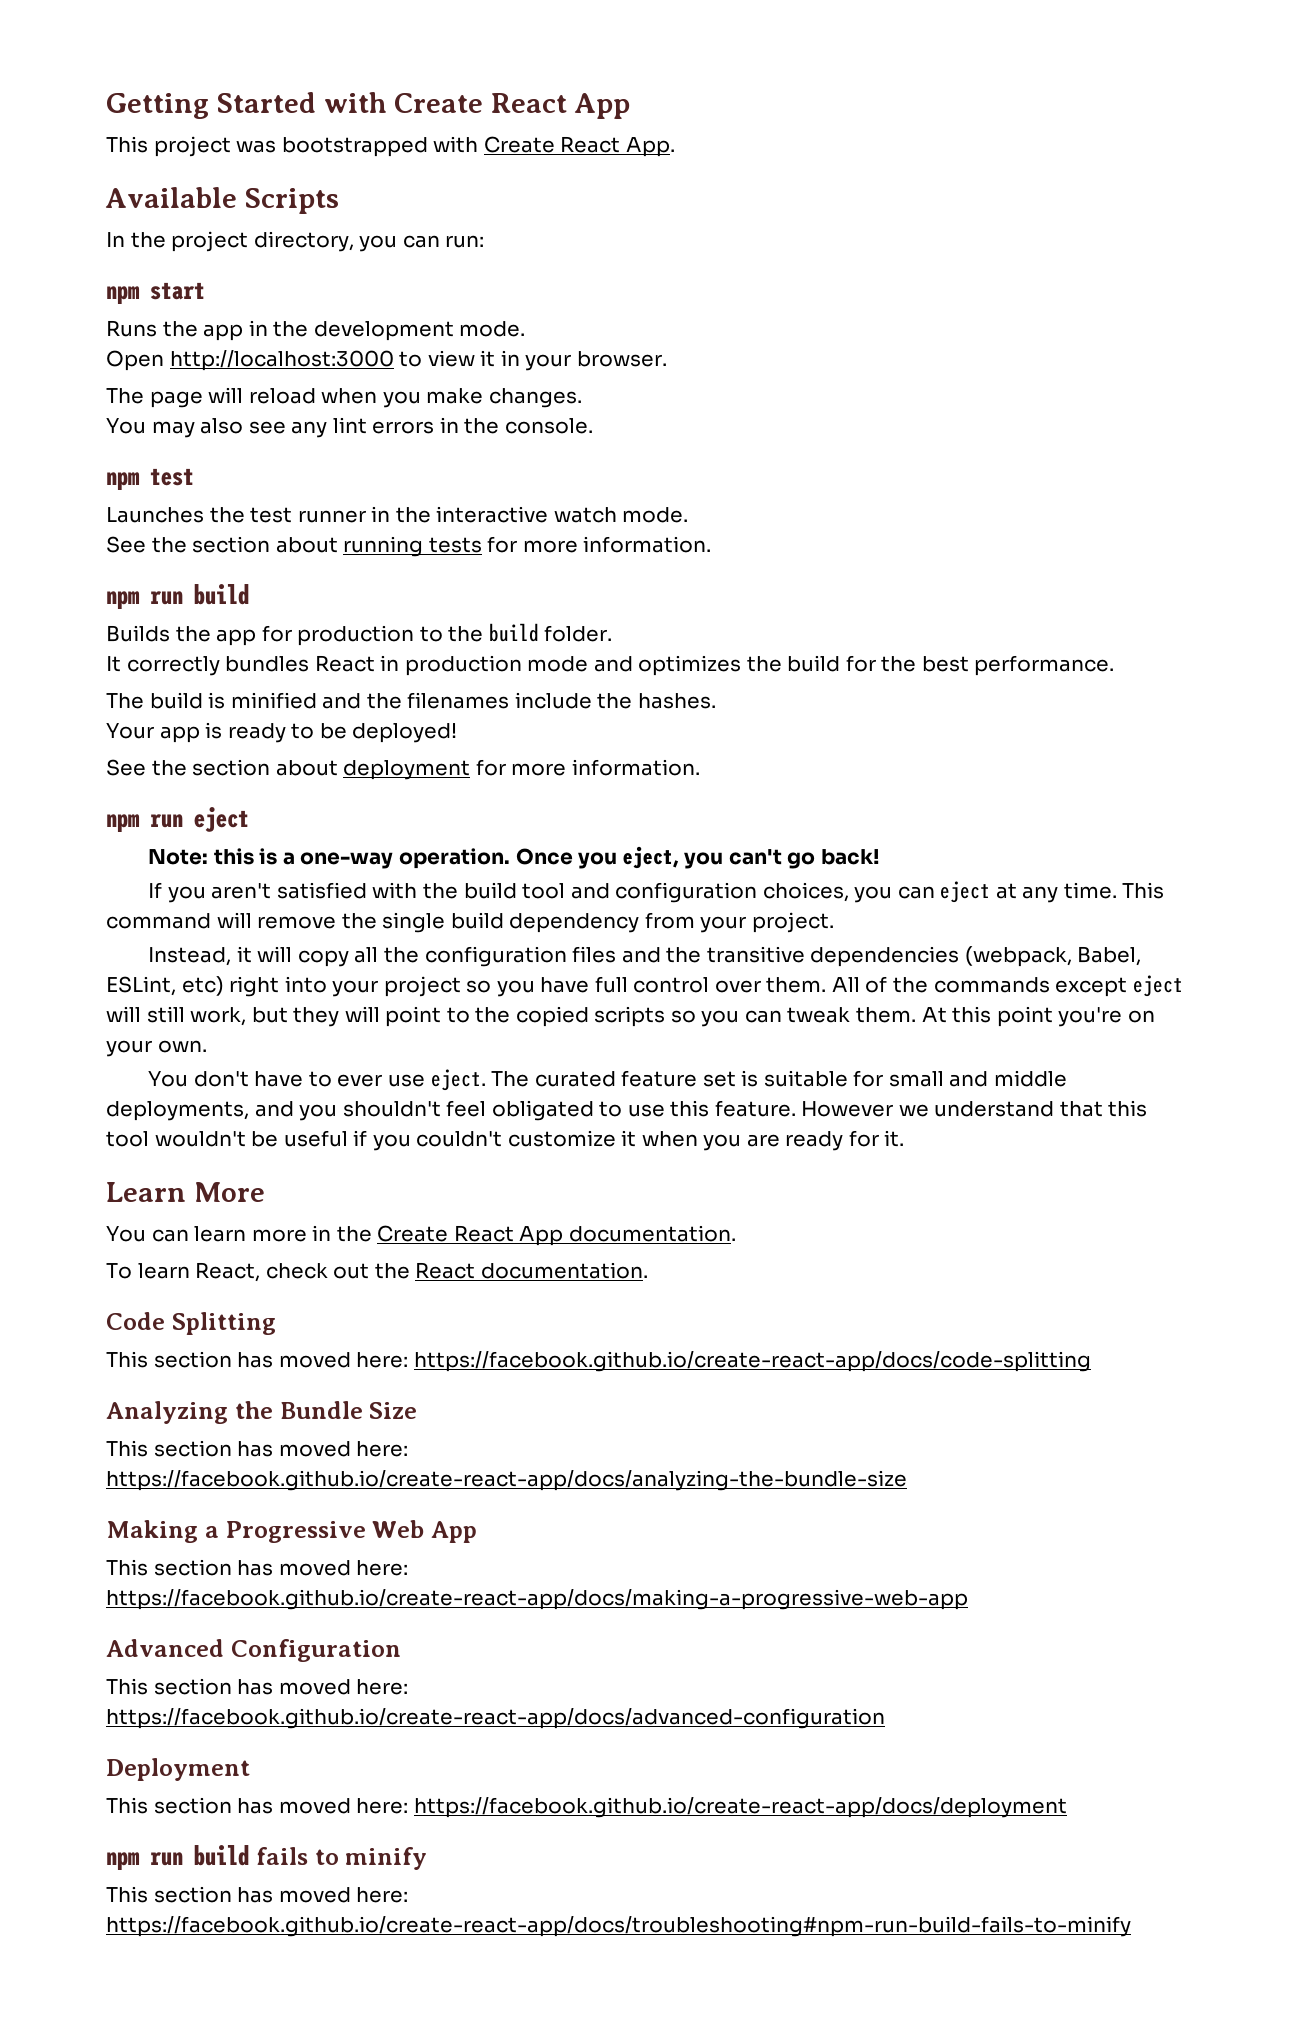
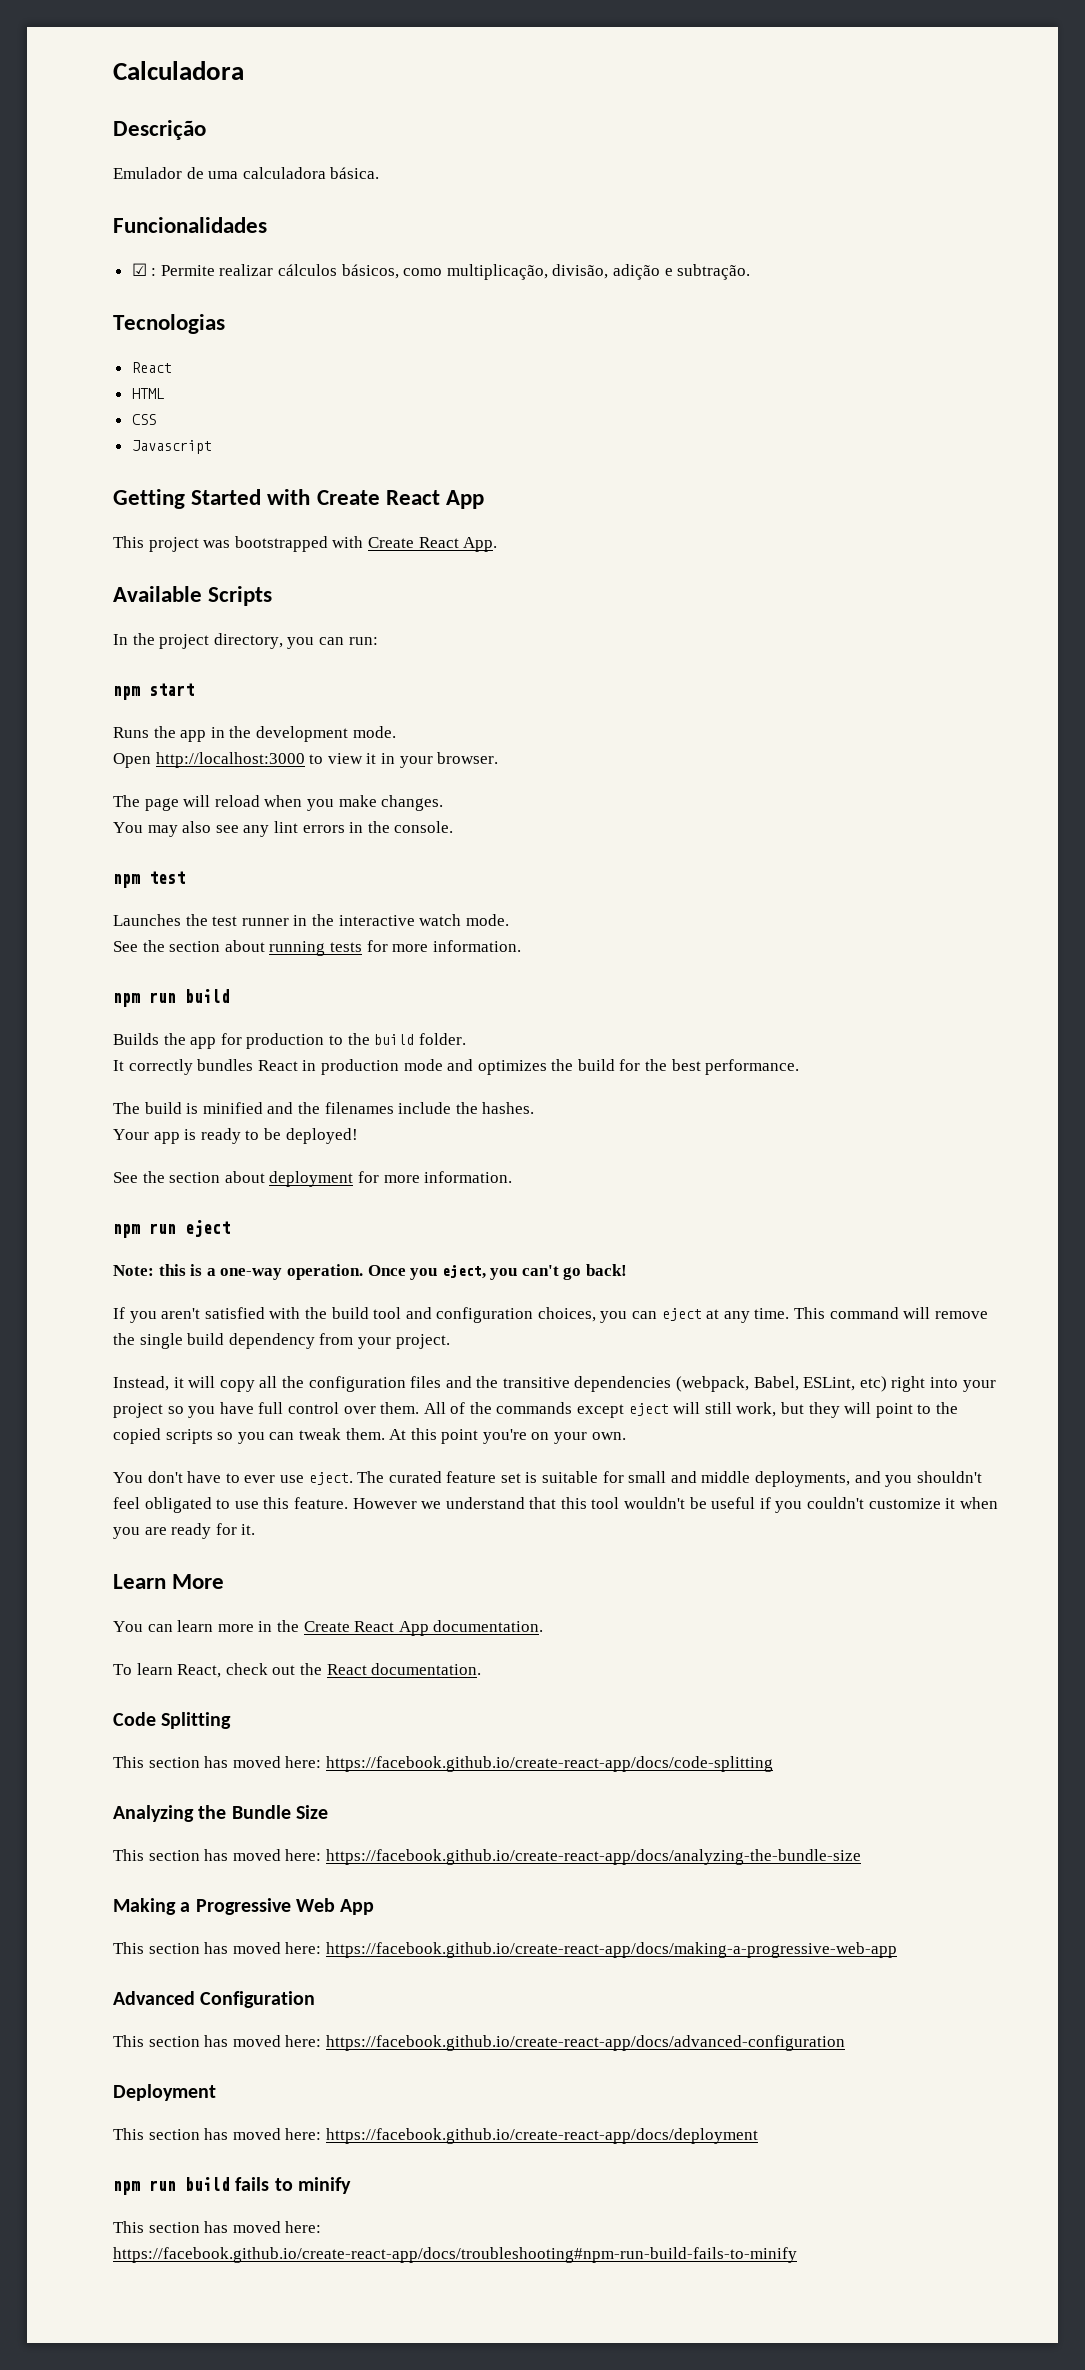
(106, 106) none -> [113,61,244,80] [113,120,206,140] [113,167,380,179] [113,217,267,233] [131,263,751,280] [113,314,225,334] [131,362,172,373] [131,388,164,399] [131,414,156,425] [131,440,212,454] Calculadora // Descrição // Emulador de uma calculadora básica. // Funcionalidades // ☑ : Permite realizar cálculos básicos, como multiplicação, divisão, adição e subtração. // Tecnologias // React // HTML // CSS // Javascript //

